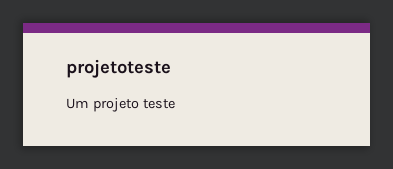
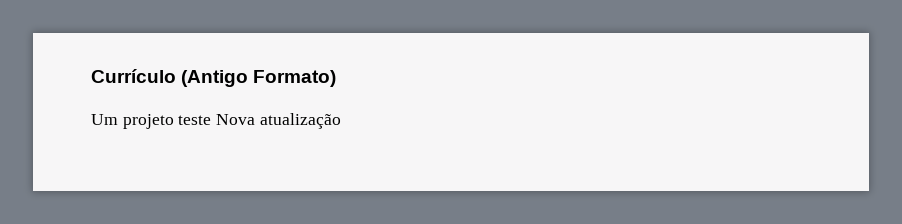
[66,59,171,78] projetoteste -> [91,69,337,87] Currículo (Antigo Formato)
(175, 104) none -> [216,113,341,129] Nova atualização

